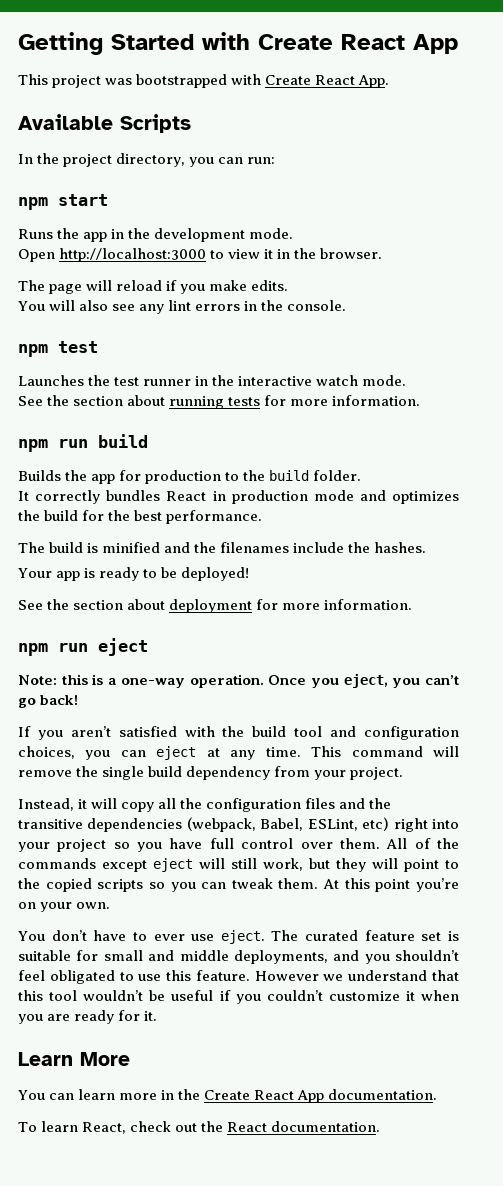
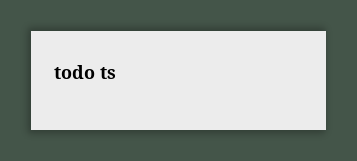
[18,32,458,55] [18,74,390,88] [18,114,191,133] [18,153,276,167] [18,194,108,210] [18,228,294,242] [18,248,383,262] [18,280,289,294] [18,300,347,314] [18,341,98,357] [18,375,407,386] [18,395,421,409] [18,434,148,452] [18,470,362,484] [18,490,459,504] [18,510,263,524] [18,542,427,553] [18,567,250,581] [18,599,413,613] [18,638,148,656] [18,674,459,688] [18,695,79,708] [18,726,460,740] [18,746,460,760] [18,766,404,780] [18,798,392,812] [18,817,460,832] [18,838,460,852] [18,858,459,872] [18,878,459,892] [18,902,111,912] [18,930,459,944] [18,950,459,964] [18,970,459,984] [18,990,460,1004] [18,1010,158,1024] [18,1052,130,1066] [18,1089,438,1103] [18,1121,381,1134] Getting Started with Create React App // This project was bootstrapped with Create React App. // Available Scripts // In the project directory, you can run: // npm start // Runs the app in the development mode. // Open http://localhost:3000 to view it in the browser. // The page will reload if you make edits. // You will also see any lint errors in the console. // npm test // Launches the test runner in the interactive watch mode. // See the section about running tests for more information. // npm run build // Builds the app for production to the build folder. // It correctly bundles React in production mode and optimizes the build for the best performance. // The build is minified and the filenames include the hashes. // Your app is ready to be deployed! // See the section about deployment for more information. // npm run eject // Note: this is a one-way operation. Once you eject, you can’t go back! // If you aren’t satisfied with the build tool and configuration choices, you can eject at any time. This command will remove the single build dependency from your project. // Instead, it will copy all the configuration files and the transitive dependencies (webpack, Babel, ESLint, etc) right into your project so you have full control over them. All of the commands except eject will still work, but they will point to the copied scripts so you can tweak them. At this point you’re on your own. // You don’t have to ever use eject. The curated feature set is suitable for small and middle deployments, and you shouldn’t feel obligated to use this feature. However we understand that this tool wouldn’t be useful if you couldn’t customize it when you are ready for it. // Learn More // You can learn more in the Create React App documentation. // To learn React, check out the React documentation. -> [54,65,116,79] todo ts

